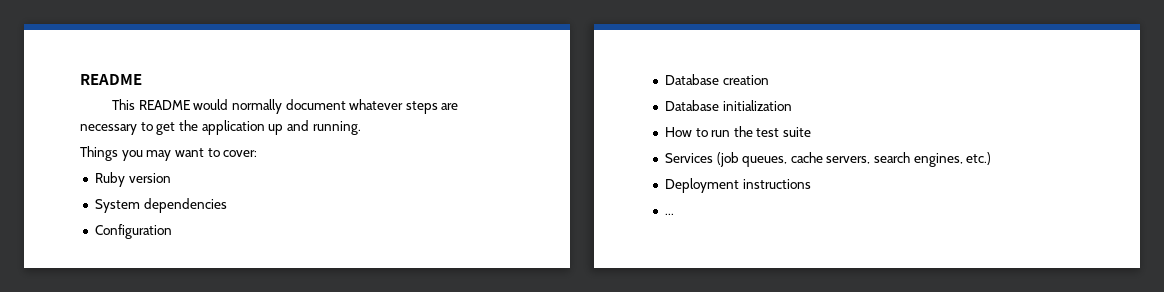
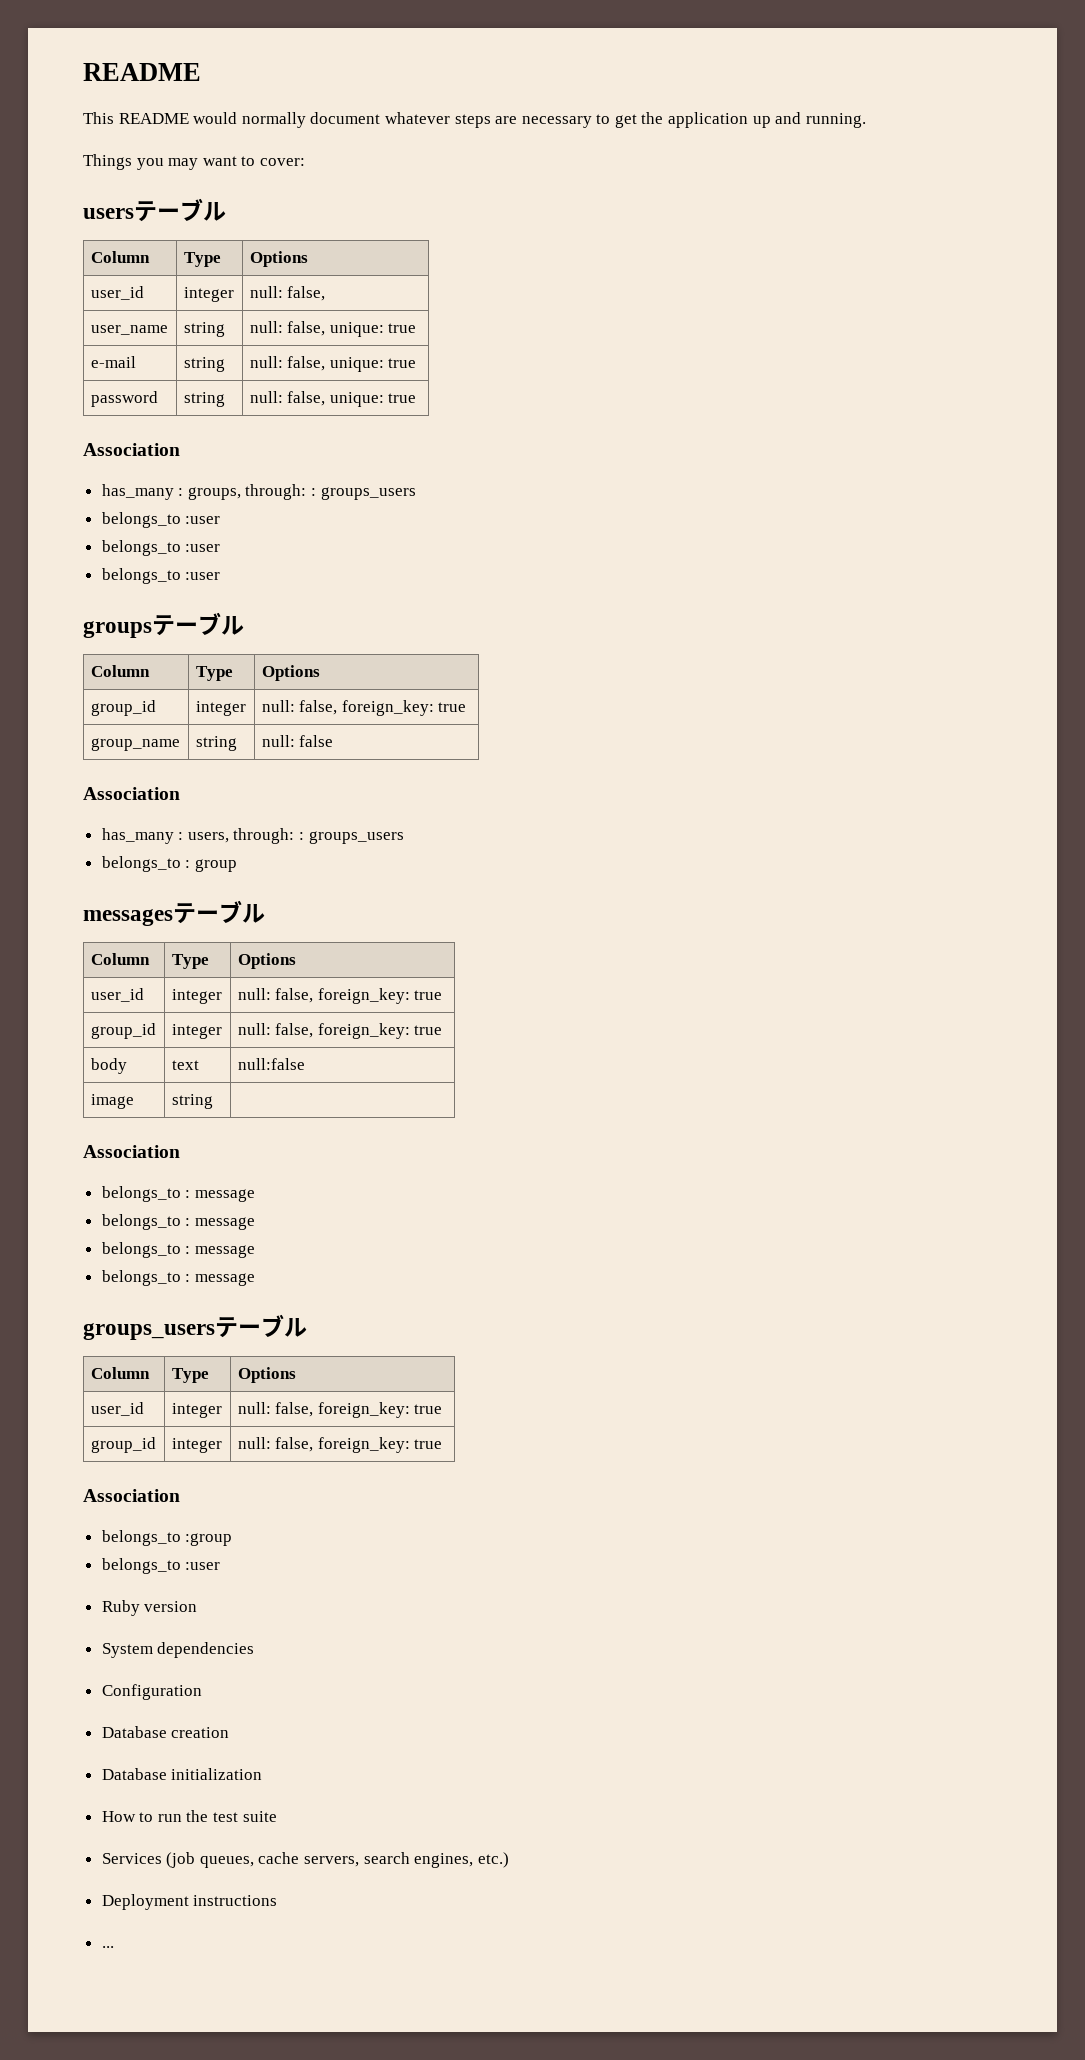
(258, 153) none -> [83,198,226,222] [90,251,150,263] [183,252,221,267] [249,251,308,267] [90,286,144,300] [183,287,234,302] [249,286,326,301] [90,325,168,335] [183,322,225,337] [249,321,417,337] [90,356,136,368] [183,357,225,372] [249,356,417,372] [90,391,158,407] [183,392,225,407] [249,391,417,407] [83,443,180,456] [101,484,416,500] [101,512,221,528] [101,540,221,556] [101,568,221,584] [83,612,244,638] [90,665,150,677] [195,666,233,681] [261,665,320,681] [90,700,156,716] [195,701,246,716] [261,700,467,716] [90,738,180,751] [195,736,237,751] [261,735,334,747] [83,787,180,800] [101,828,404,844] [101,856,237,872] [83,900,265,926] [90,953,150,965] [171,954,209,969] [237,953,296,969] [90,988,144,1002] [171,989,222,1004] [237,988,443,1004] [90,1023,156,1039] [171,1024,222,1039] [237,1023,443,1039] [90,1058,127,1074] [171,1060,199,1070] [237,1058,305,1070] [90,1094,134,1109] [171,1094,213,1109] [83,1145,180,1158] [101,1186,255,1202] [101,1214,255,1230] [101,1242,255,1258] [101,1270,255,1286] [83,1314,307,1340] [90,1367,150,1379] [171,1368,209,1383] [237,1367,296,1383] [90,1402,144,1416] [171,1403,222,1418] [237,1402,443,1418] [90,1437,156,1453] [171,1438,222,1453] [237,1437,443,1453] [83,1489,180,1502] [101,1530,233,1546] [101,1558,221,1574] // usersテーブル // Column | Type | Options // user_id | integer | null: false, // user_name | string | null: false, unique: true // e-mail | string | null: false, unique: true // password | string | null: false, unique: true // Association // has_many : groups, through: : groups_users // belongs_to :user // belongs_to :user // belongs_to :user // groupsテーブル // Column | Type | Options // group_id | integer | null: false, foreign_key: true // group_name | string | null: false // Association // has_many : users, through: : groups_users // belongs_to : group // messagesテーブル // Column | Type | Options // user_id | integer | null: false, foreign_key: true // group_id | integer | null: false, foreign_key: true // body | text | null:false // image | string | // Association // belongs_to : message // belongs_to : message // belongs_to : message // belongs_to : message // groups_usersテーブル // Column | Type | Options // user_id | integer | null: false, foreign_key: true // group_id | integer | null: false, foreign_key: true // Association // belongs_to :group // belongs_to :user

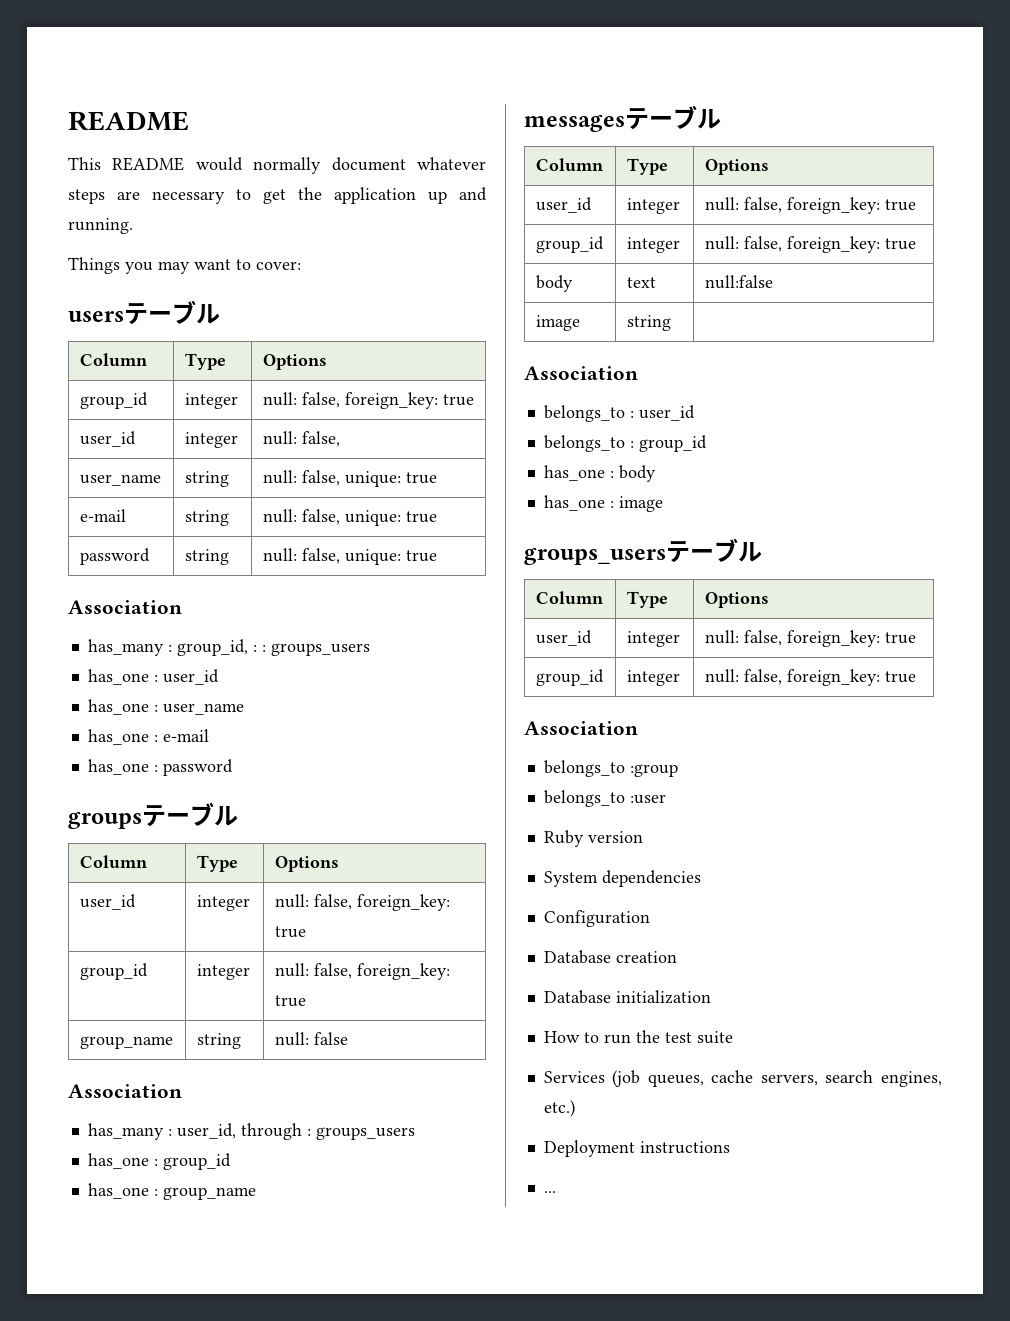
(308, 259) none -> [79,392,148,409] [184,393,238,409] [262,392,474,409] // group_id | integer | null: false, foreign_key: true
[187,484,416,500] [101,512,221,528] [101,540,221,556] [101,568,221,584] groups, through: : groups_users // belongs_to :user // belongs_to :user // belongs_to :user -> [176,639,370,656] [87,669,219,685] [87,699,244,715] [87,729,209,745] [87,759,233,776] group_id, : : groups_users // has_one : user_id // has_one : user_name // has_one : e-mail // has_one : password
(320, 673) none -> [79,894,136,910] [196,895,250,911] [274,894,450,911] [274,926,306,938] // user_id | integer | null: false, foreign_key: true
[187,828,404,844] [101,856,237,872] users, through: : groups_users // belongs_to : group -> [176,1123,415,1140] [87,1153,231,1170] [87,1183,256,1200] user_id, through : groups_users // has_one : group_id // has_one : group_name
[194,1189,255,1202] [101,1214,255,1230] [101,1242,255,1258] [101,1270,255,1286] message // belongs_to : message // belongs_to : message // belongs_to : message -> [638,405,695,421] [543,435,707,452] [543,465,656,482] [543,495,663,512] user_id // belongs_to : group_id // has_one : body // has_one : image

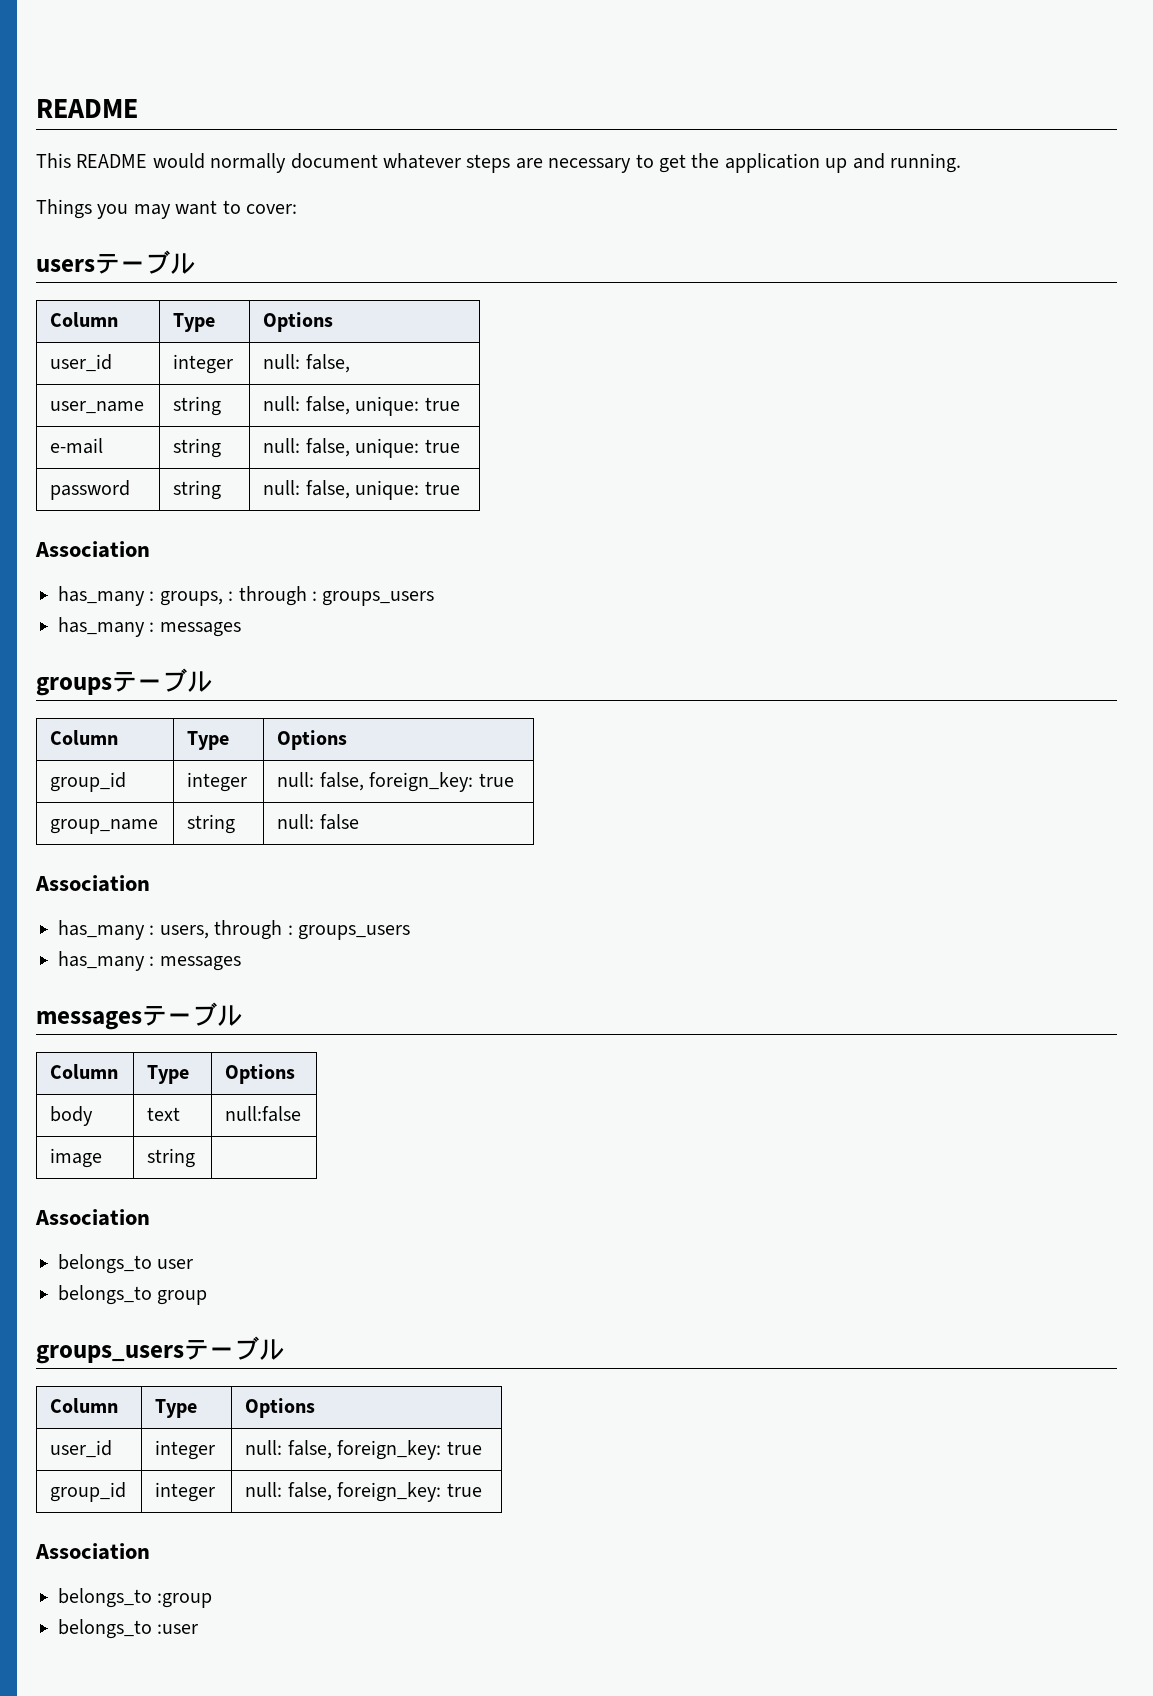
[79,392,148,409] [184,393,238,409] [262,392,474,409] // group_id | integer | null: false, foreign_key: true -> (334, 322) none
[176,639,370,656] [87,669,219,685] [87,699,244,715] [87,729,209,745] [87,759,233,776] group_id, : : groups_users // has_one : user_id // has_one : user_name // has_one : e-mail // has_one : password -> [159,586,435,606] [58,617,241,637] groups, : through : groups_users // has_many : messages
[79,894,136,910] [196,895,250,911] [274,894,450,911] [274,926,306,938] // user_id | integer | null: false, foreign_key: true -> (348, 740) none
[176,1123,415,1140] [87,1153,231,1170] [87,1183,256,1200] user_id, through : groups_users // has_one : group_id // has_one : group_name -> [159,920,410,940] [58,951,241,971] users, through : groups_users // has_many : messages
[535,197,592,213] [626,198,680,214] [704,197,916,214] [535,236,604,253] [626,237,680,253] [704,236,916,253] // user_id | integer | null: false, foreign_key: true // group_id | integer | null: false, foreign_key: true -> (296, 1074) none
[629,405,695,421] [543,435,707,452] [543,465,656,482] [543,495,663,512] : user_id // belongs_to : group_id // has_one : body // has_one : image -> [157,1259,194,1269] [58,1285,208,1305] user // belongs_to group
[543,830,643,847] [543,870,701,887] [543,910,650,927] [543,950,677,964] [543,990,711,1004] [543,1030,733,1044] [543,1070,942,1087] [543,1100,575,1117] [543,1140,730,1157] [543,1191,556,1193] // Ruby version // System dependencies // Configuration // Database creation // Database initialization // How to run the test suite // Services (job queues, cache servers, search engines, etc.) // Deployment instructions // ... -> (199, 1629) none

